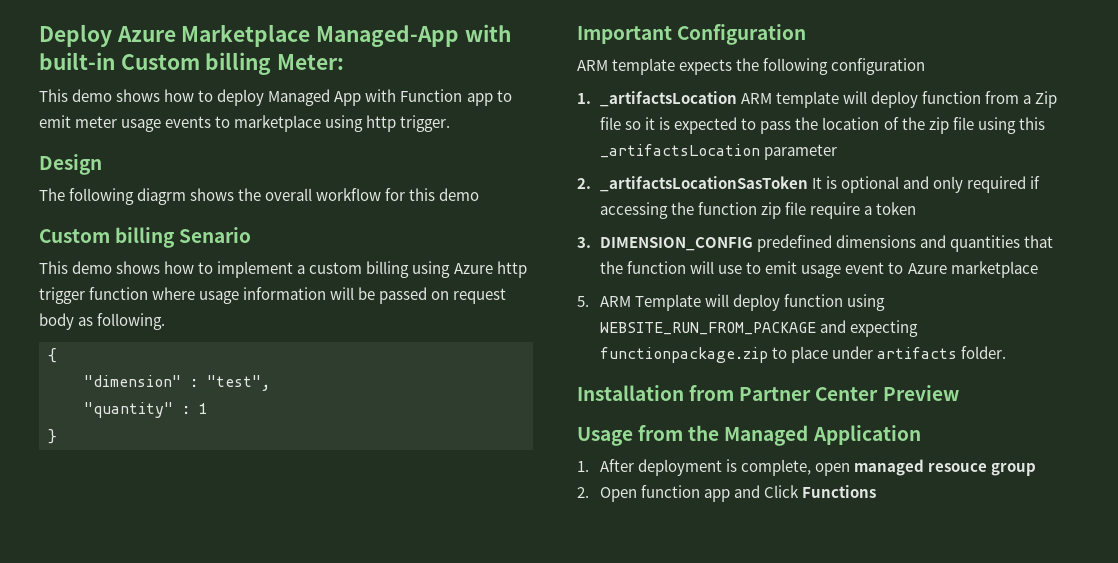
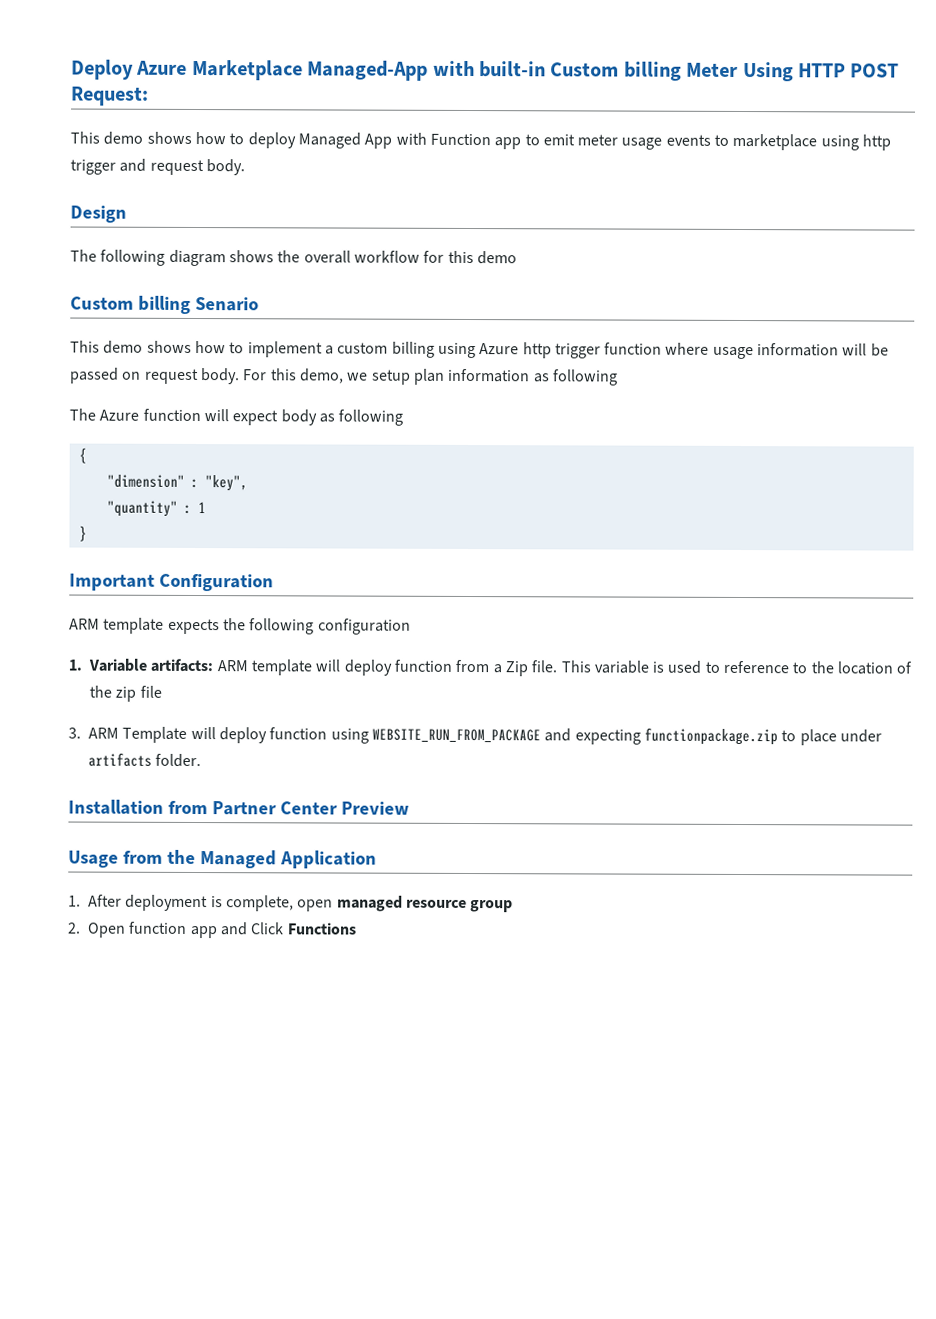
[277,54,345,70] Meter: -> [686,62,900,82] [71,86,149,106] Meter Using HTTP POST Request:
[400,115,451,132] trigger. -> [70,158,245,176] trigger and request body.
[137,188,187,205] diagrm -> [168,249,226,267] diagram
(507, 296) none -> [200,368,618,386] [69,408,279,426] body. For this demo, we setup plan information as following // The Azure function will expect
[97,313,166,330] following. -> [338,409,404,426] following
[207,375,270,391] "test", -> [204,475,248,492] "key",
[600,91,738,107] _artifactsLocation -> [88,658,214,673] Variable artifacts:
[600,117,792,134] file so it is expected to pass -> [531,660,808,674] file. This variable is used to reference to
[977,117,1045,134] [600,144,838,160] [577,176,1041,193] [600,202,917,219] [577,235,1054,252] [600,261,1038,278] [577,296,589,307] using this _artifactsLocation parameter // 2. _artifactsLocationSasToken It is optional and only required if accessing the function zip file require a token // 3. DIMENSION_CONFIG predefined dimensions and quantities that the function will use to emit usage event to Azure marketplace // 5. -> [68,727,81,739] // 3.
[928,463,988,472] resouce -> [405,899,467,908] resource

